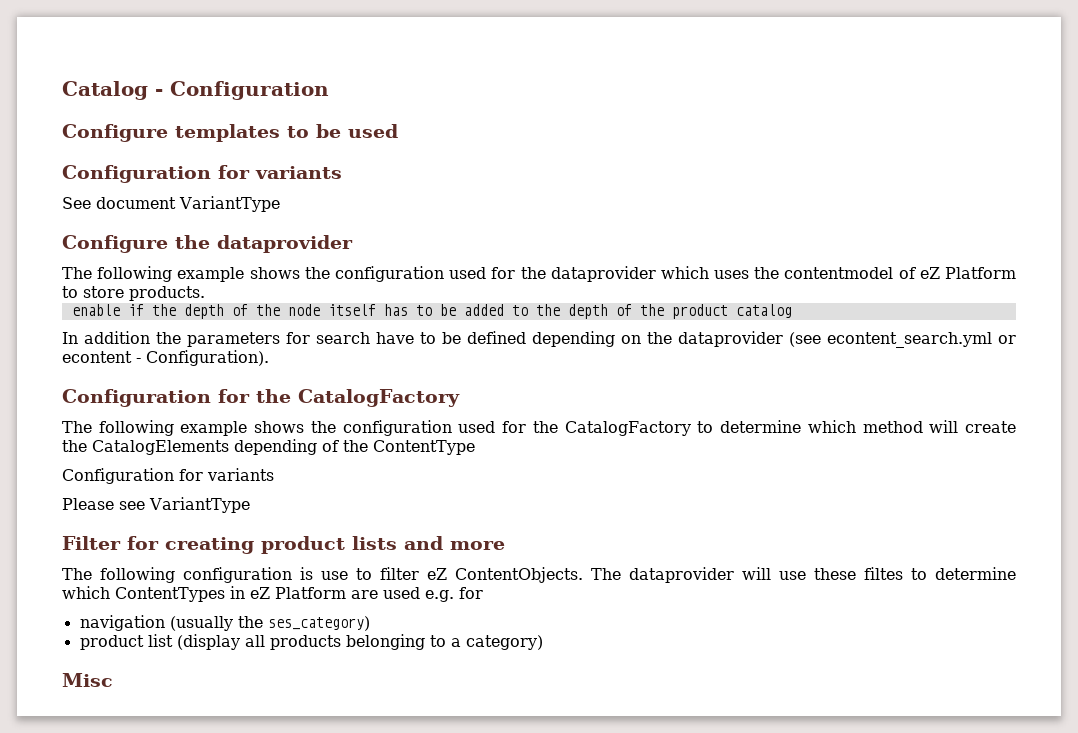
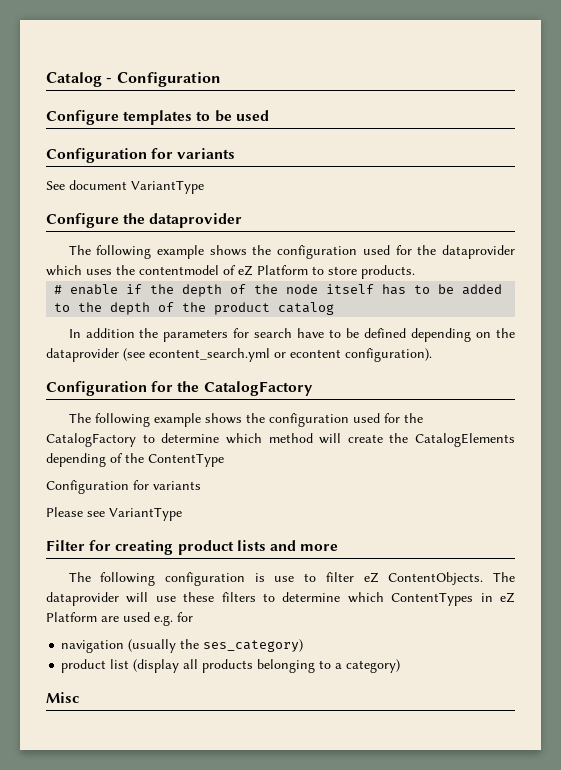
(205, 293) none -> [54,285,63,294] #
[136,350,269,366] - Configuration). -> [345,348,432,362] configuration).
[864,567,903,580] filtes -> [221,592,256,602] filters

